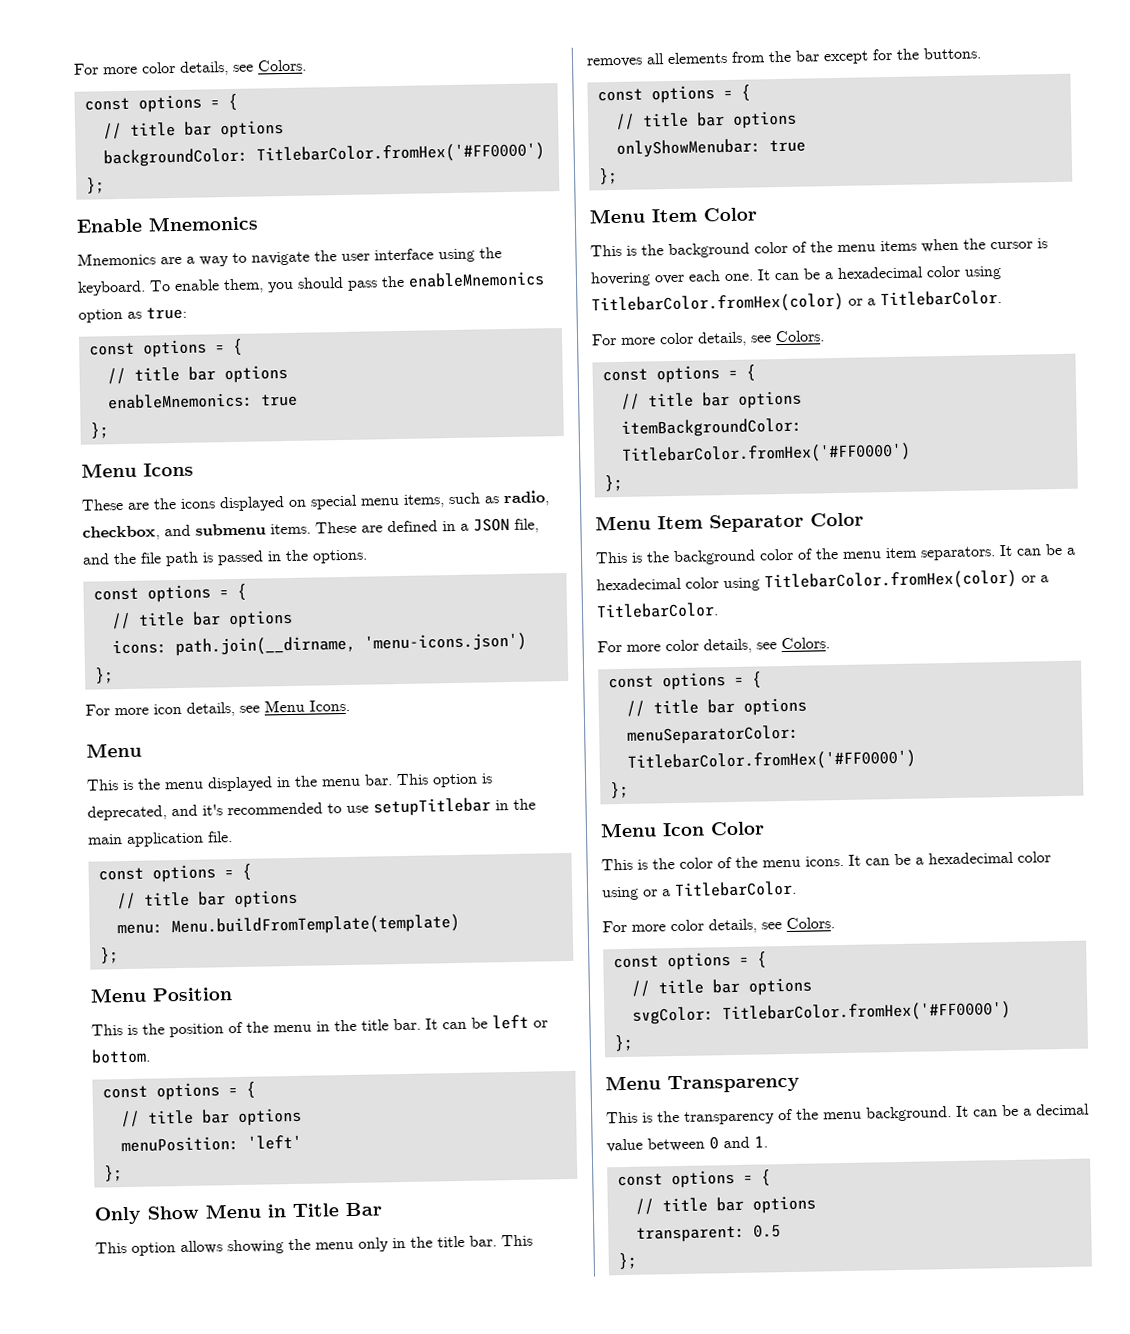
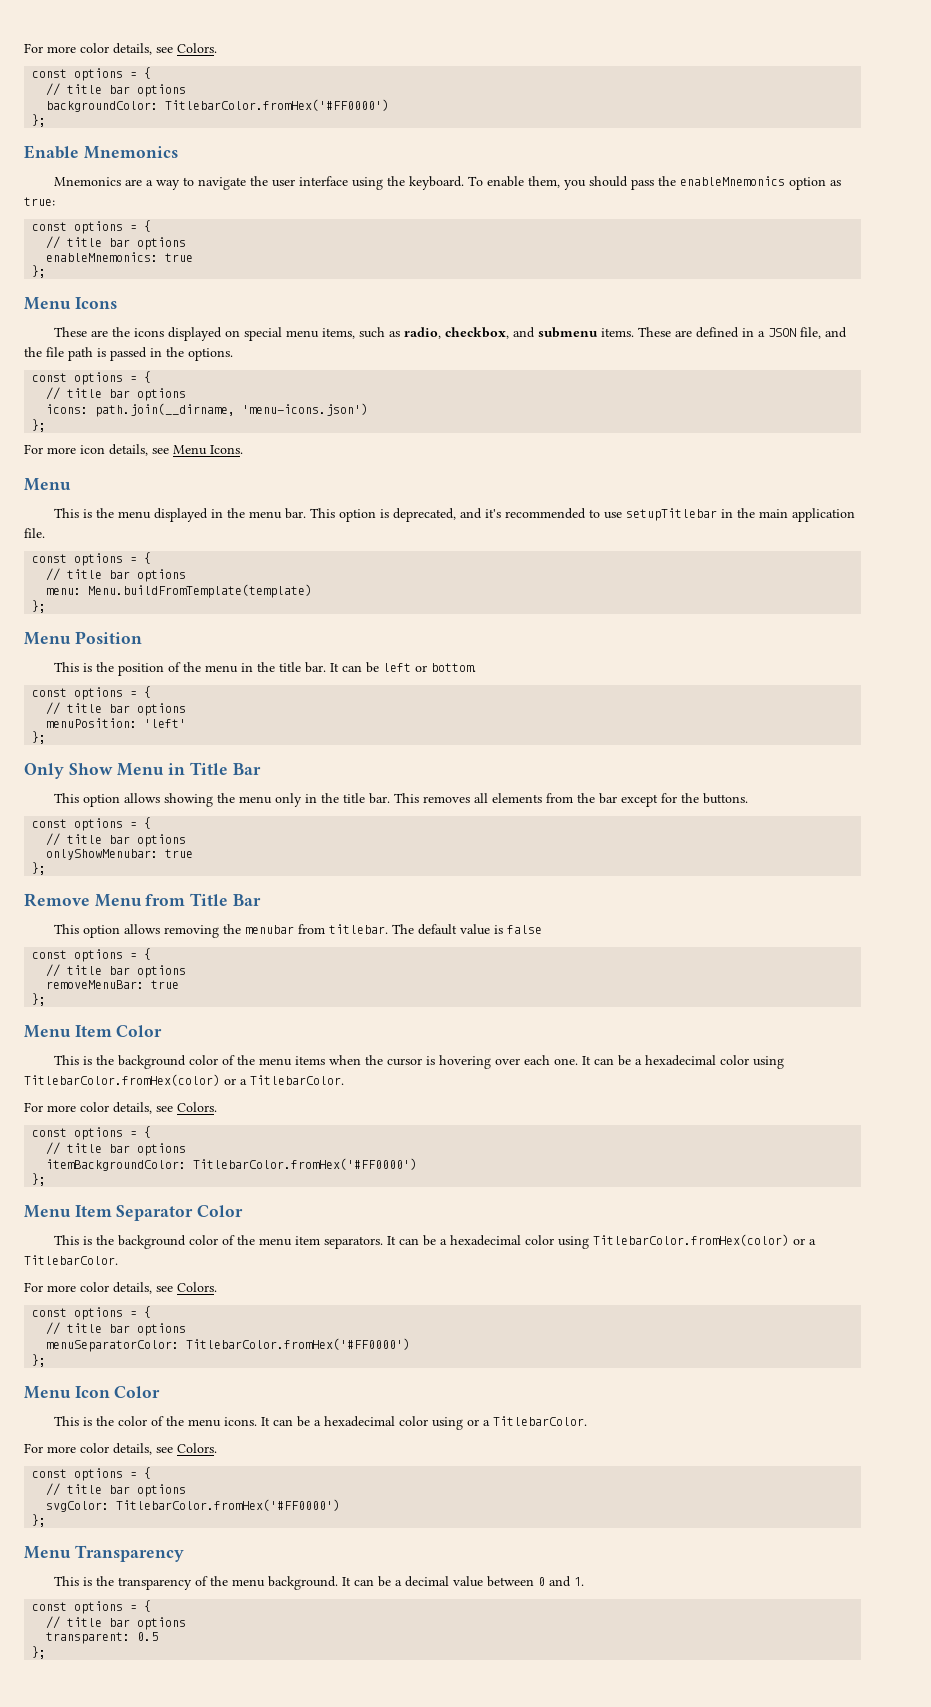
(618, 176) none -> [24,893,261,907] [54,924,543,938] [32,948,152,962] [46,964,187,978] [46,980,180,989] [32,993,47,1006] // Remove Menu from Title Bar // This option allows removing the menubar from titlebar. The default value is false // const options = { // // title bar options // removeMenuBar: true // };

